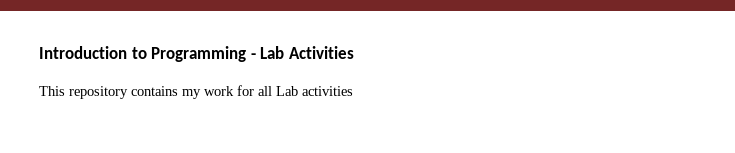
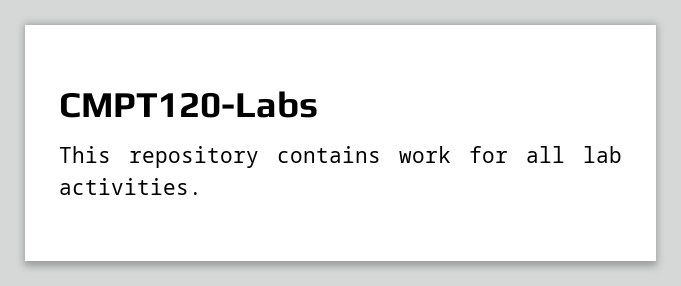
[39,46,354,62] Introduction to Programming - Lab Activities -> [59,91,318,118] CMPT120-Labs
[182,89,201,99] my -> (381, 154) none
[276,86,353,96] Lab activities -> [583,146,622,163] [59,178,202,195] lab activities.

